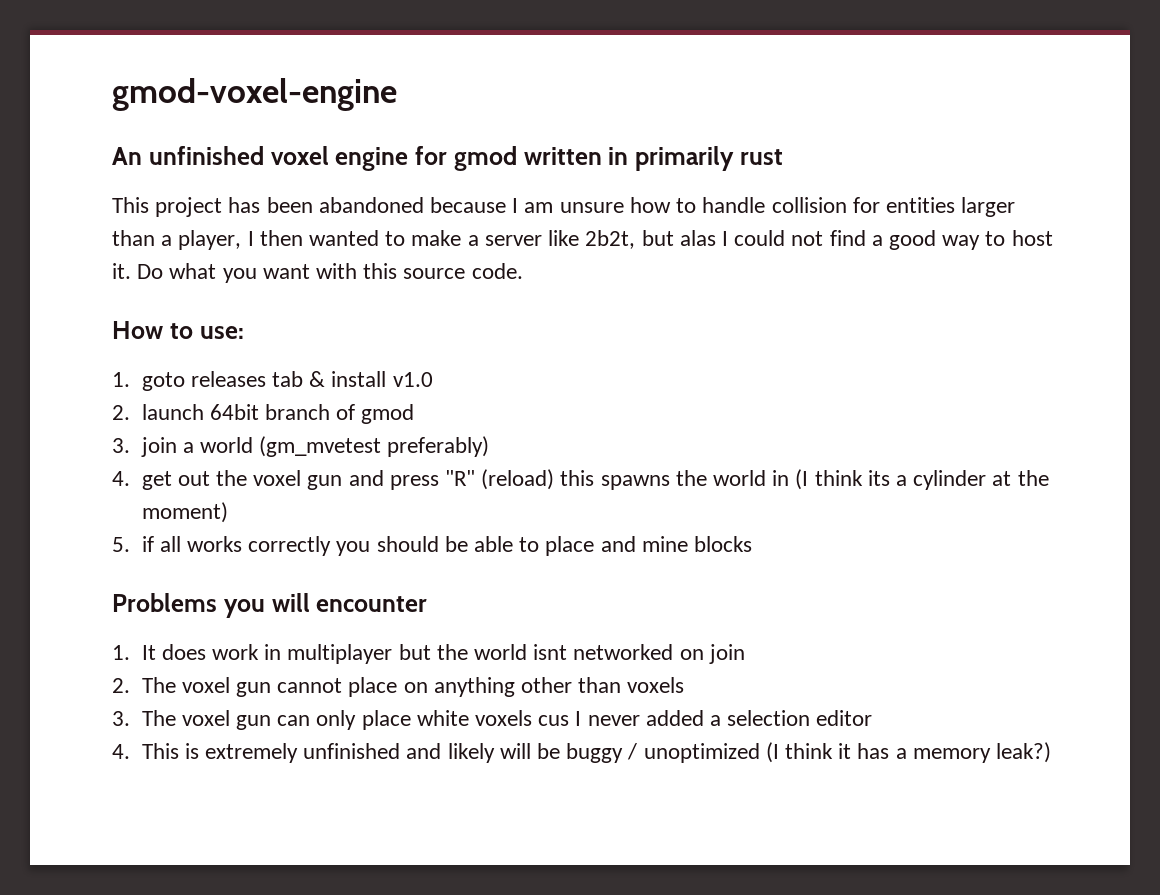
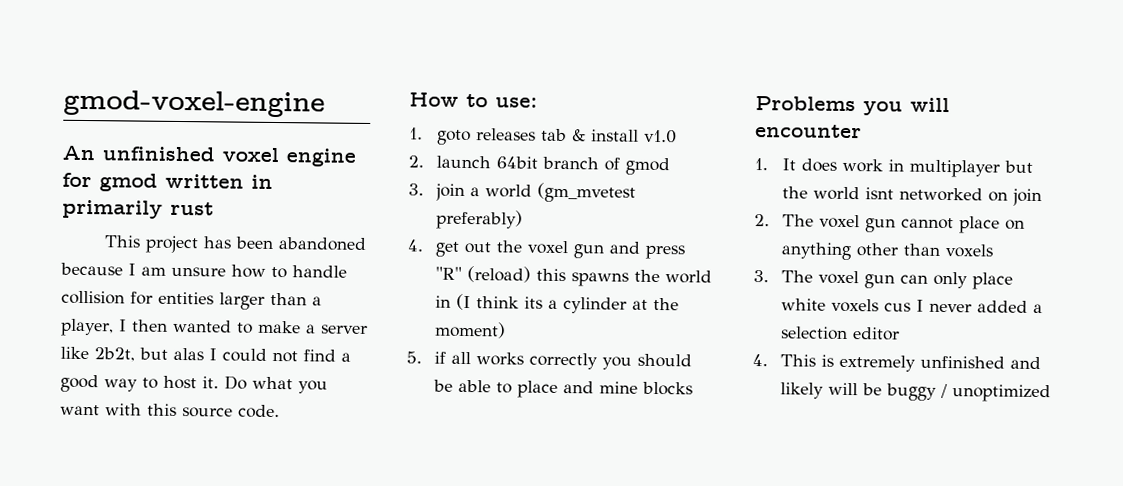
[765,742,1052,763] (I think it has a memory leak?) -> (1051, 393) none

